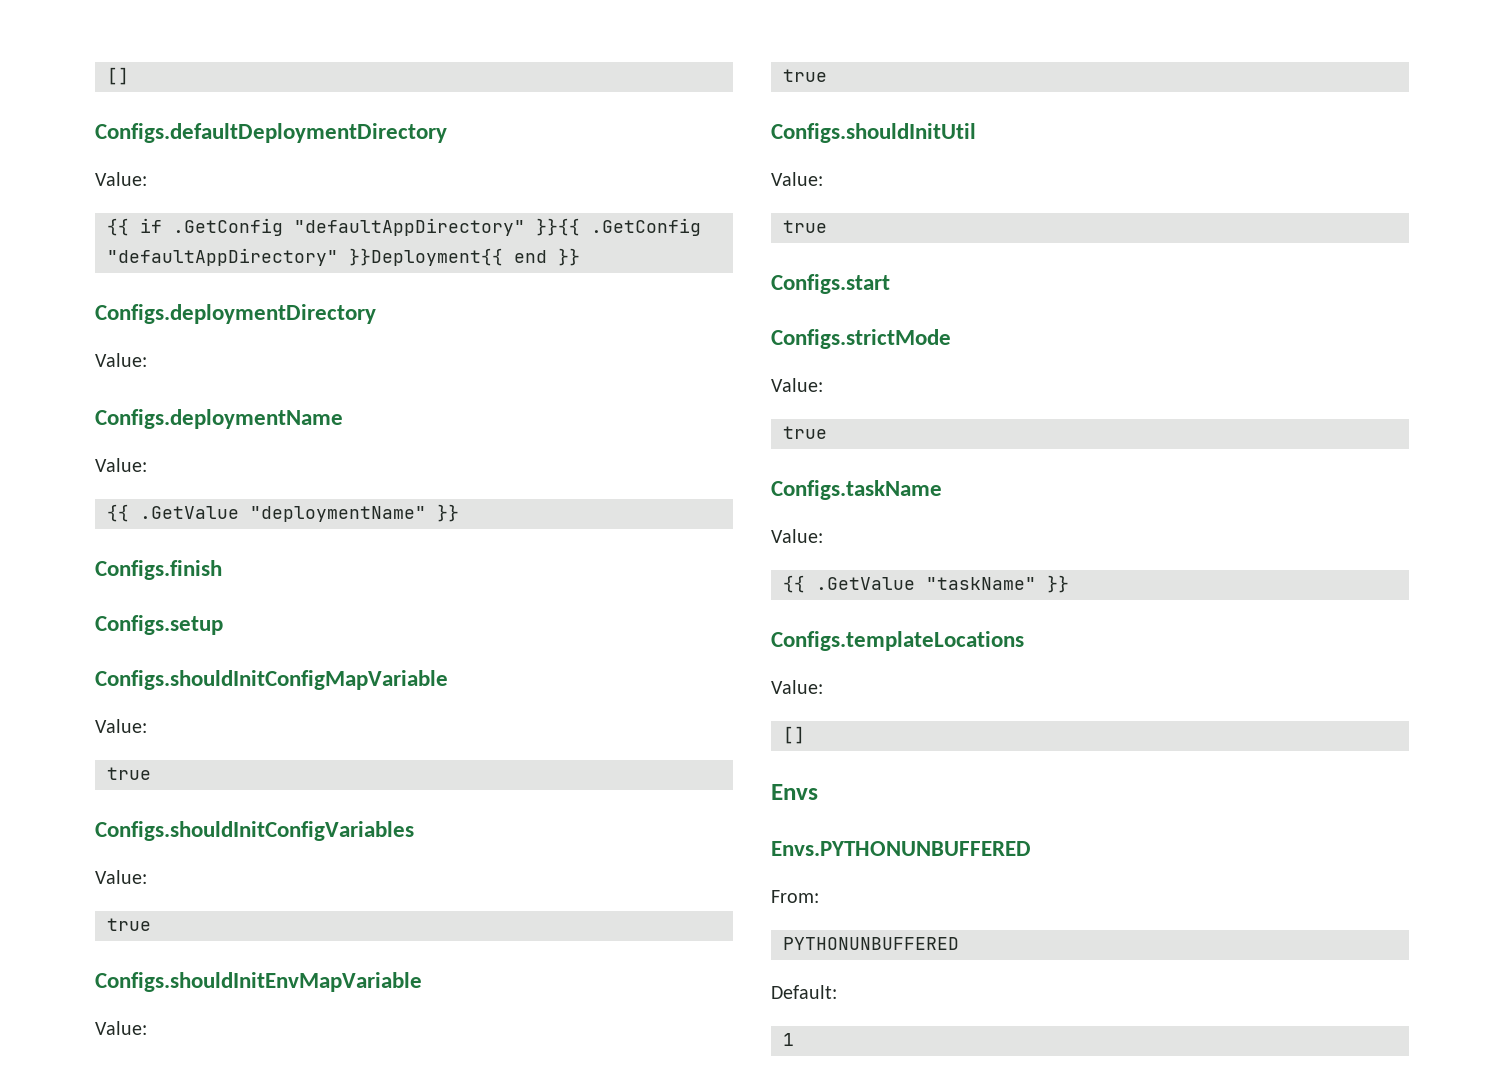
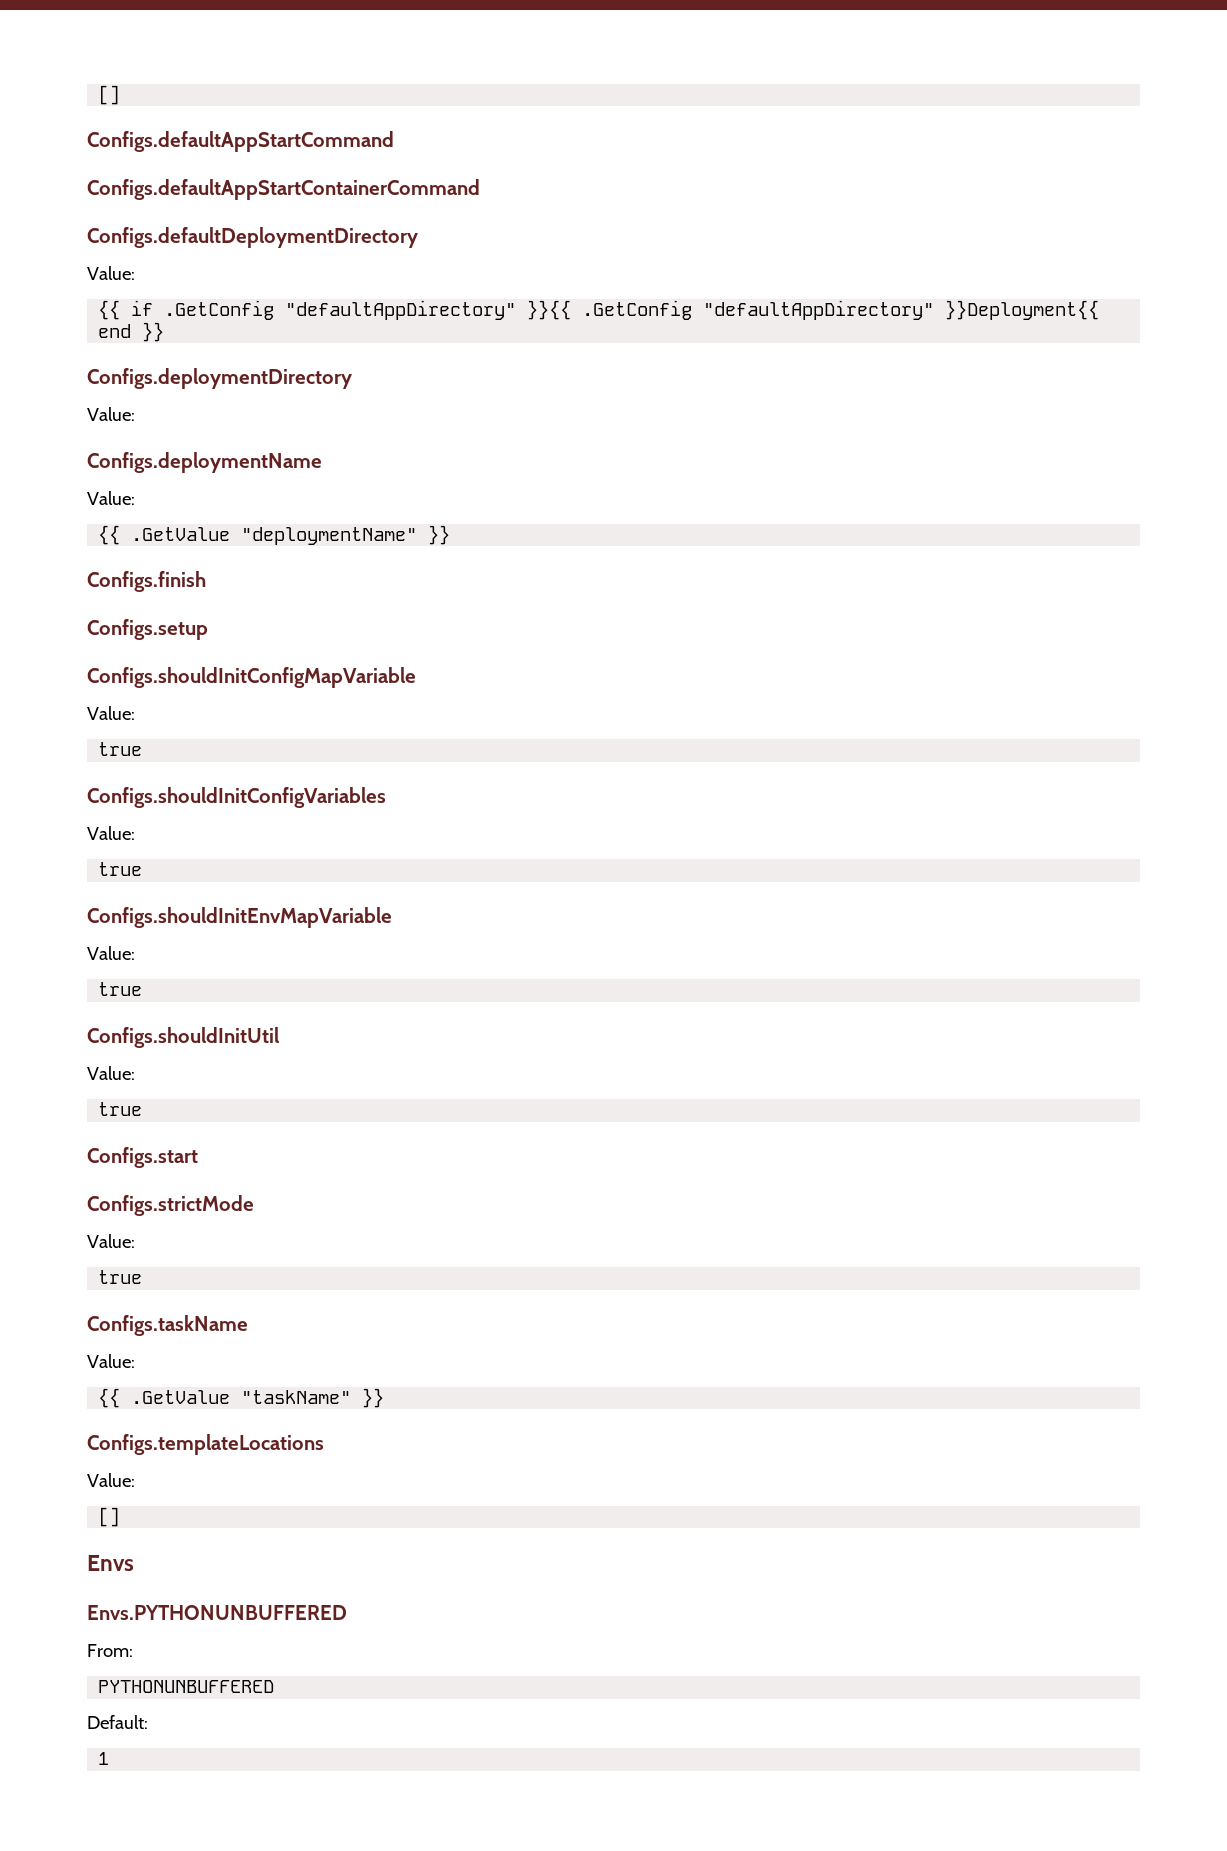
[107,67,129,85] [] -> [98,85,121,105] [87,131,394,152] [87,179,480,200] [] // Configs.defaultAppStartCommand // Configs.defaultAppStartContainerCommand

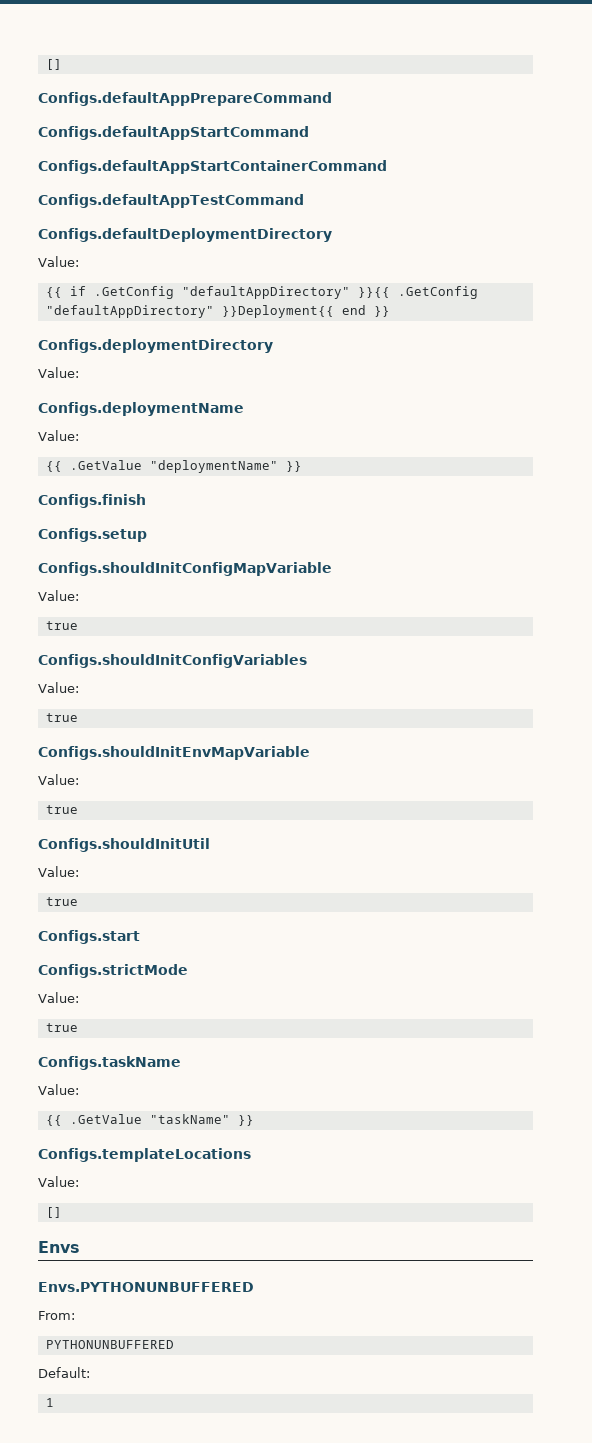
[98,85,121,105] [] -> [45,59,62,70] [38,92,332,106] [] // Configs.defaultAppPrepareCommand
(480, 189) none -> [38,194,304,208] // Configs.defaultAppTestCommand

